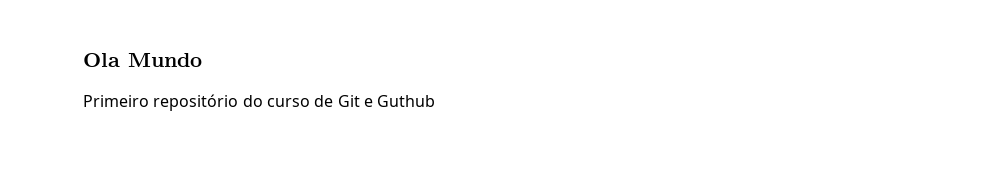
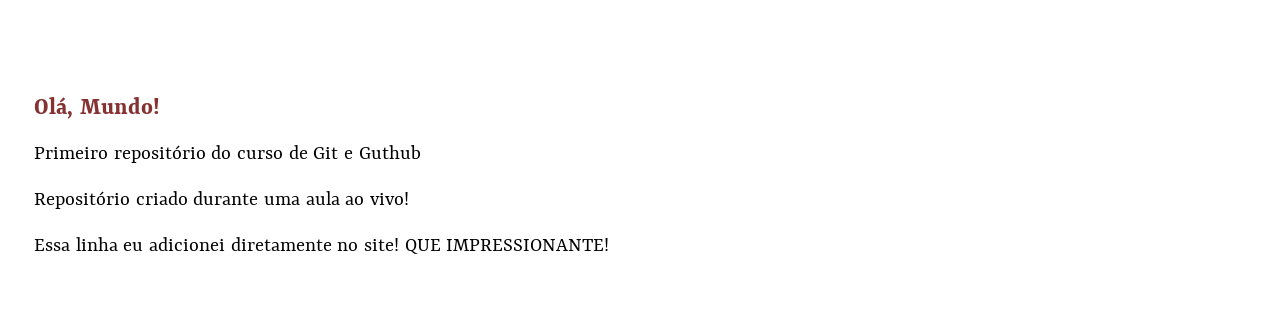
[83,53,202,67] Ola Mundo -> [34,97,160,119] Olá, Mundo!
(436, 101) none -> [34,191,410,209] [34,237,610,254] // Repositório criado durante uma aula ao vivo! // Essa linha eu adicionei diretamente no site! QUE IMPRESSIONANTE!

